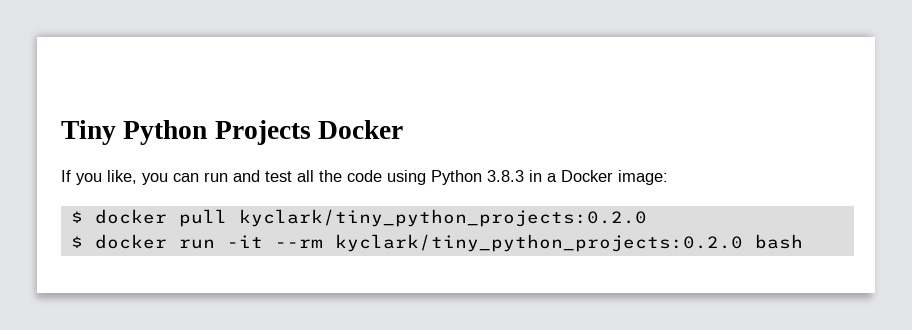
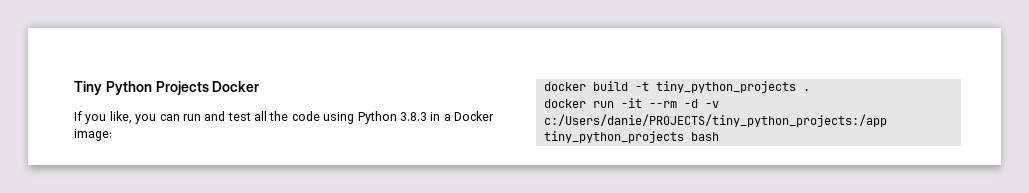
[70,209,647,227] [70,234,743,252] $ docker pull kyclark/tiny_python_projects:0.2.0 // $ docker run -it --rm kyclark/tiny_python_projects:0.2.0 -> [543,81,810,93] [543,98,719,108] [543,114,887,127] [543,131,684,143] docker build -t tiny_python_projects . // docker run -it --rm -d -v c:/Users/danie/PROJECTS/tiny_python_projects:/app tiny_python_projects

